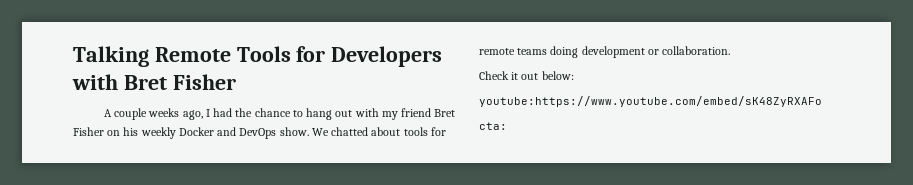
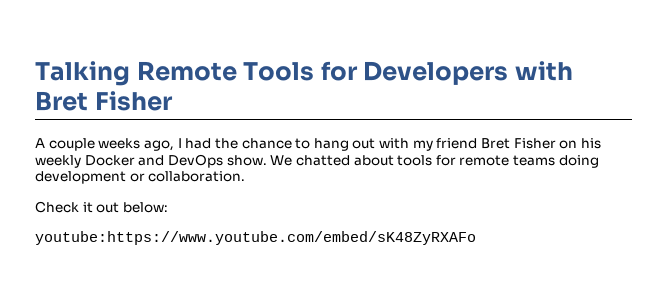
[479,122,507,130] // cta: -> (476, 238) none

